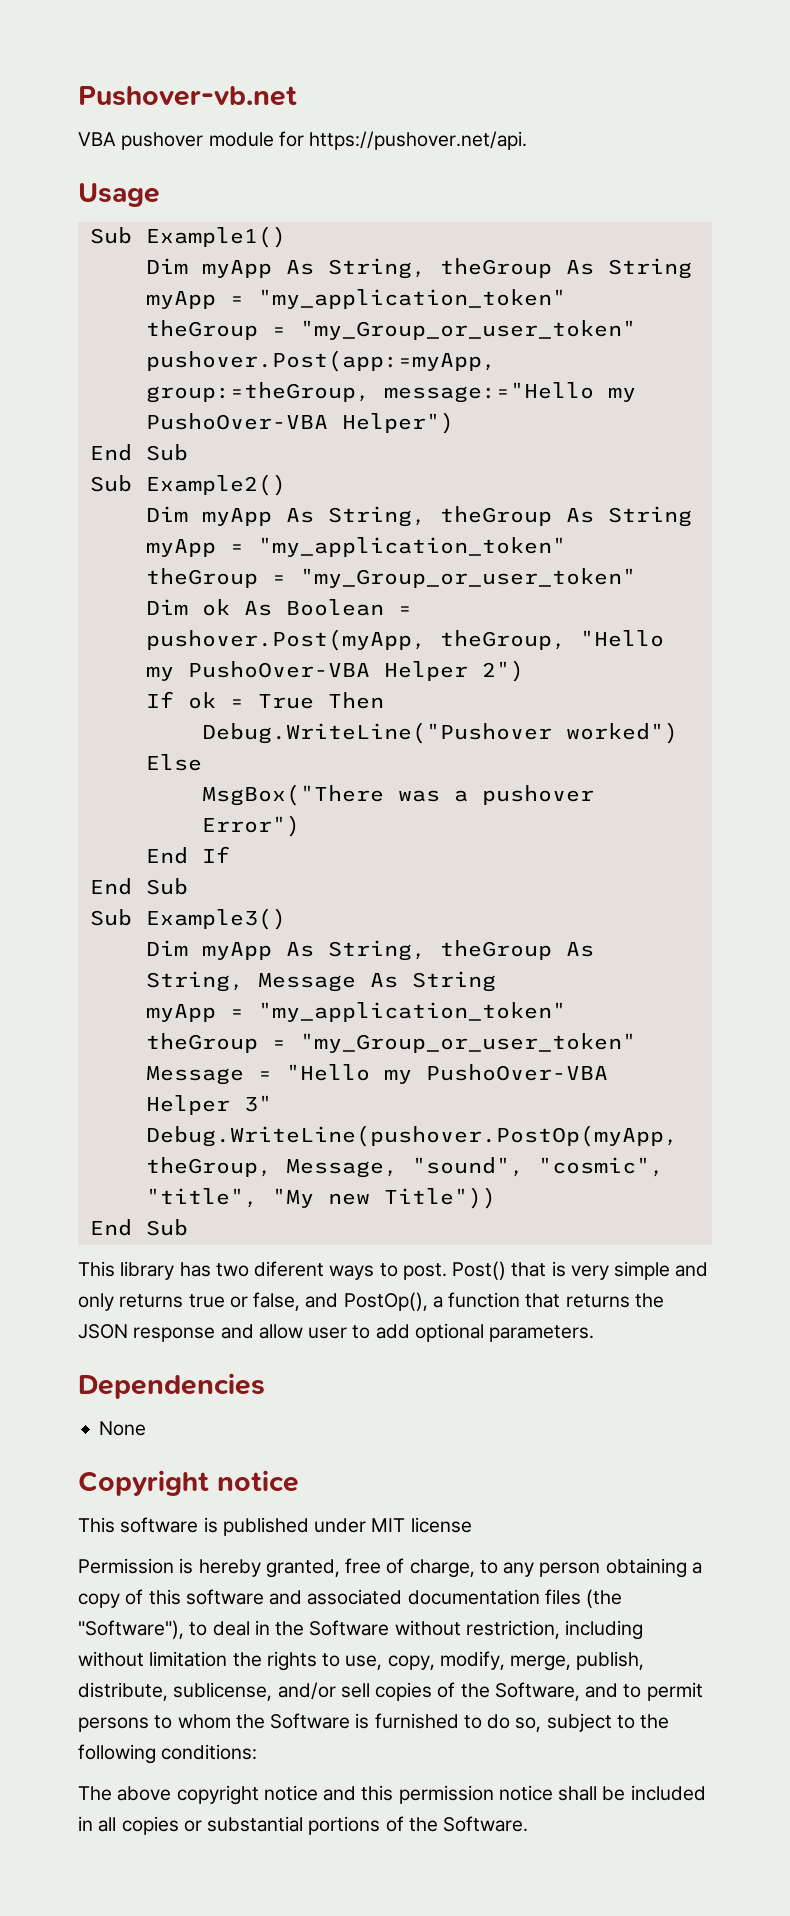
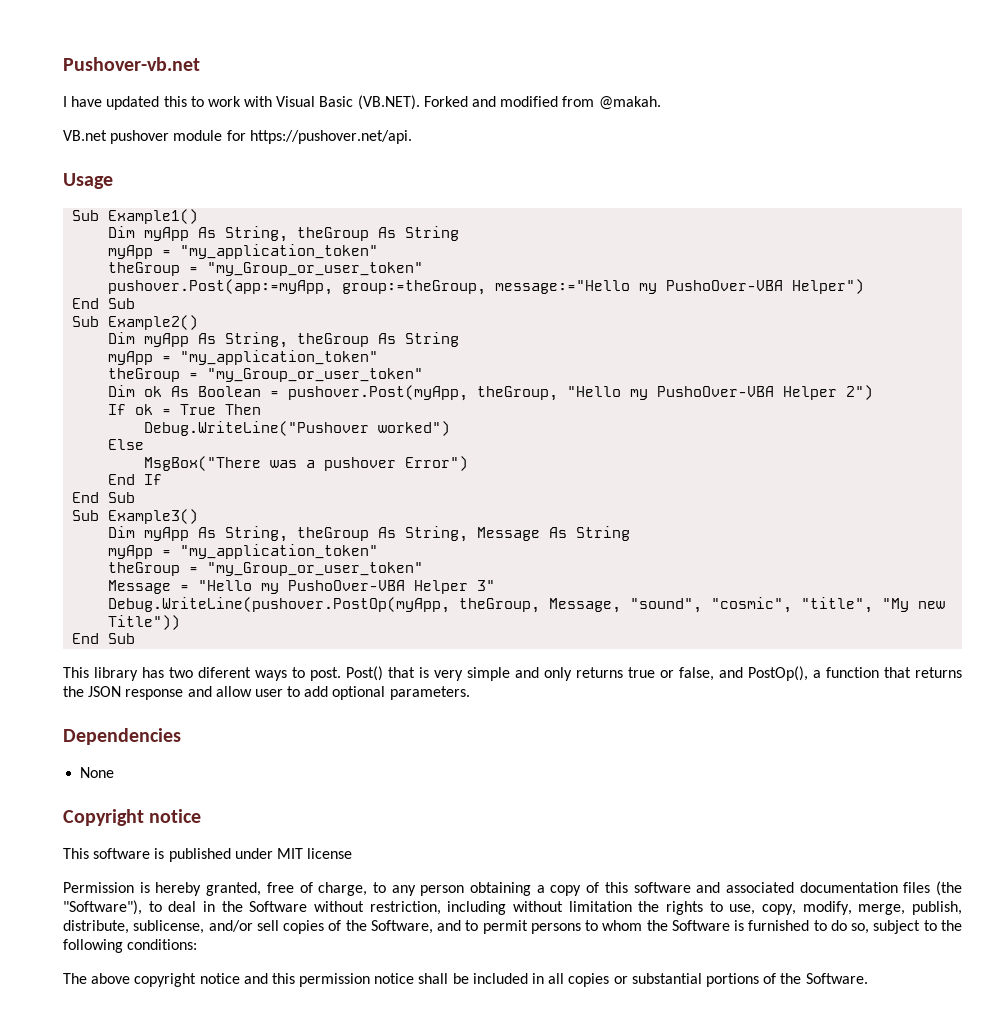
[78,132,116,146] VBA -> [63,95,661,110] [63,130,107,141] I have updated this to work with Visual Basic (VB.NET). Forked and modified from @makah. // VB.net

